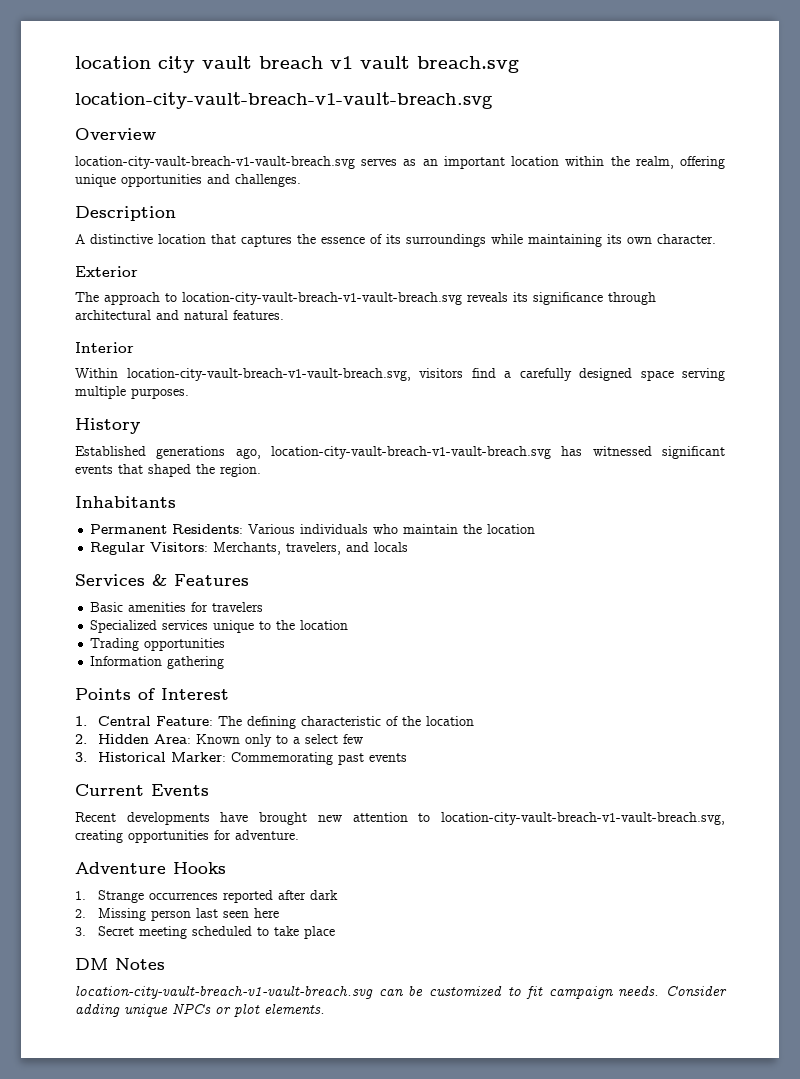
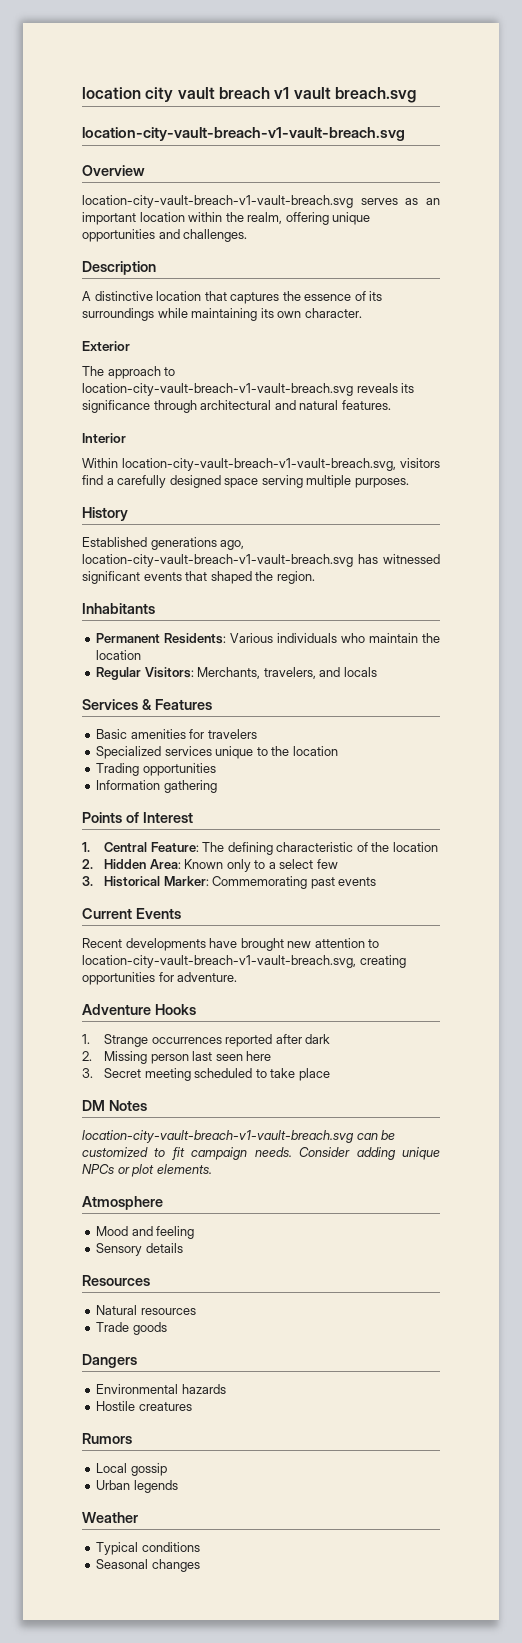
(325, 1009) none -> [82,1196,163,1210] [96,1226,195,1239] [96,1243,183,1256] [82,1275,150,1286] [96,1305,196,1315] [96,1322,167,1335] [82,1354,137,1368] [96,1384,226,1394] [96,1401,192,1411] [82,1433,132,1444] [96,1463,167,1476] [96,1480,178,1493] [82,1512,138,1523] [96,1542,200,1555] [96,1559,200,1572] // Atmosphere // Mood and feeling // Sensory details // Resources // Natural resources // Trade goods // Dangers // Environmental hazards // Hostile creatures // Rumors // Local gossip // Urban legends // Weather // Typical conditions // Seasonal changes

